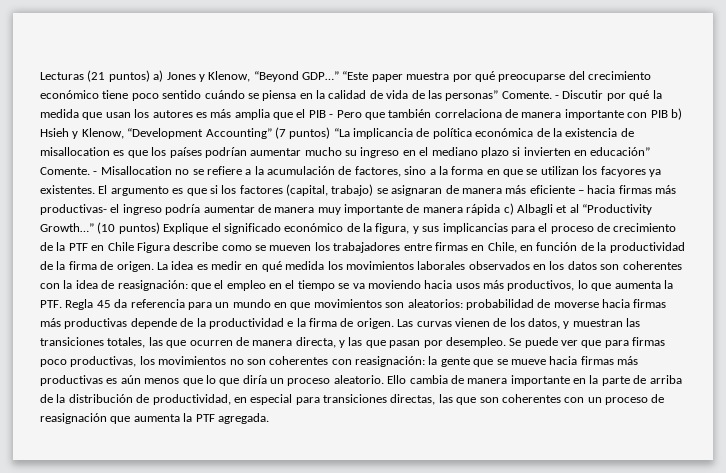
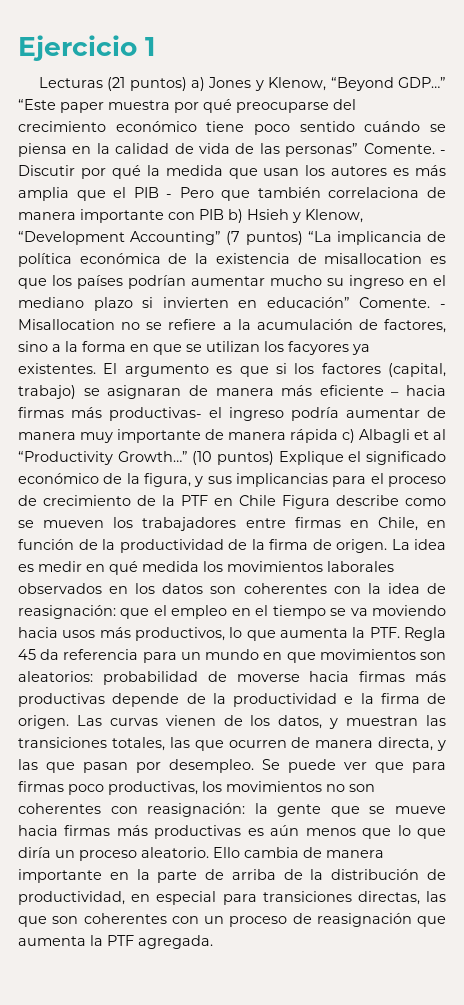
(40, 76) none -> [18,35,155,61] Ejercicio 1 //

